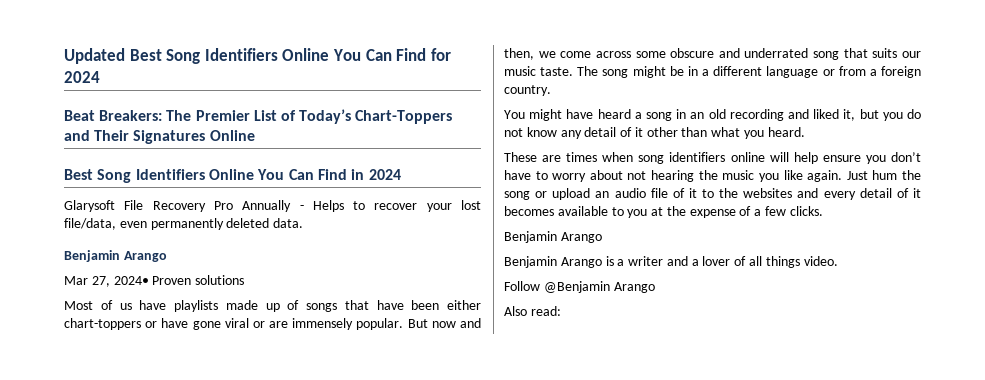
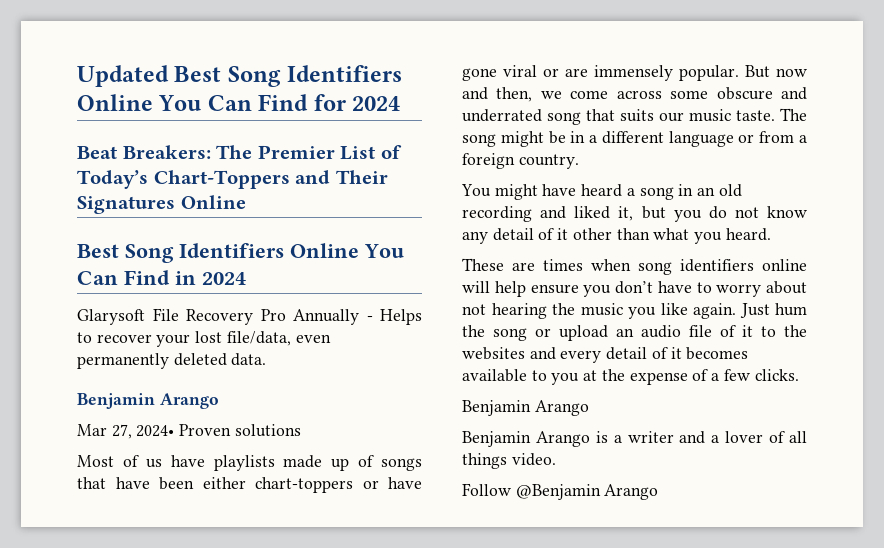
[504,306,561,316] // Also read: -> (659, 492) none

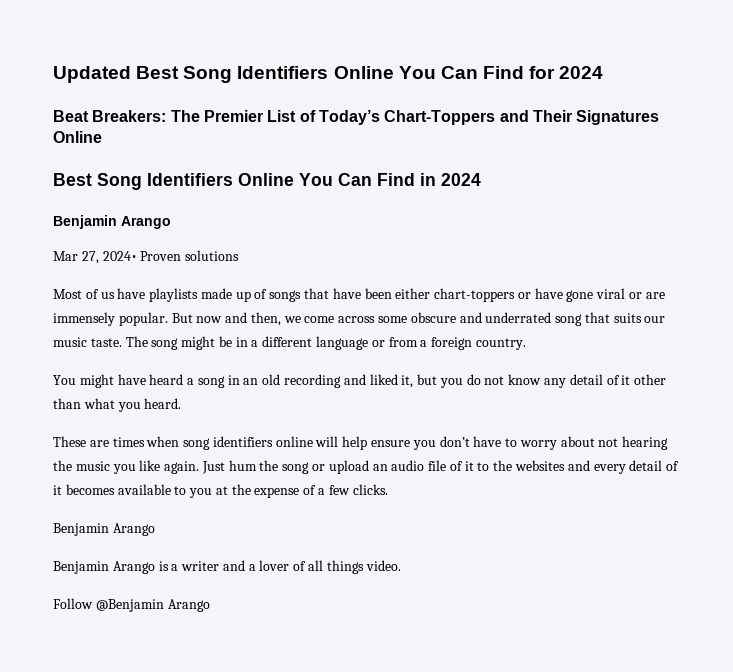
[77,308,422,325] [77,331,331,347] [77,353,267,369] // Glarysoft File Recovery Pro Annually - Helps to recover your lost file/data, even permanently deleted data. -> (481, 179) none

